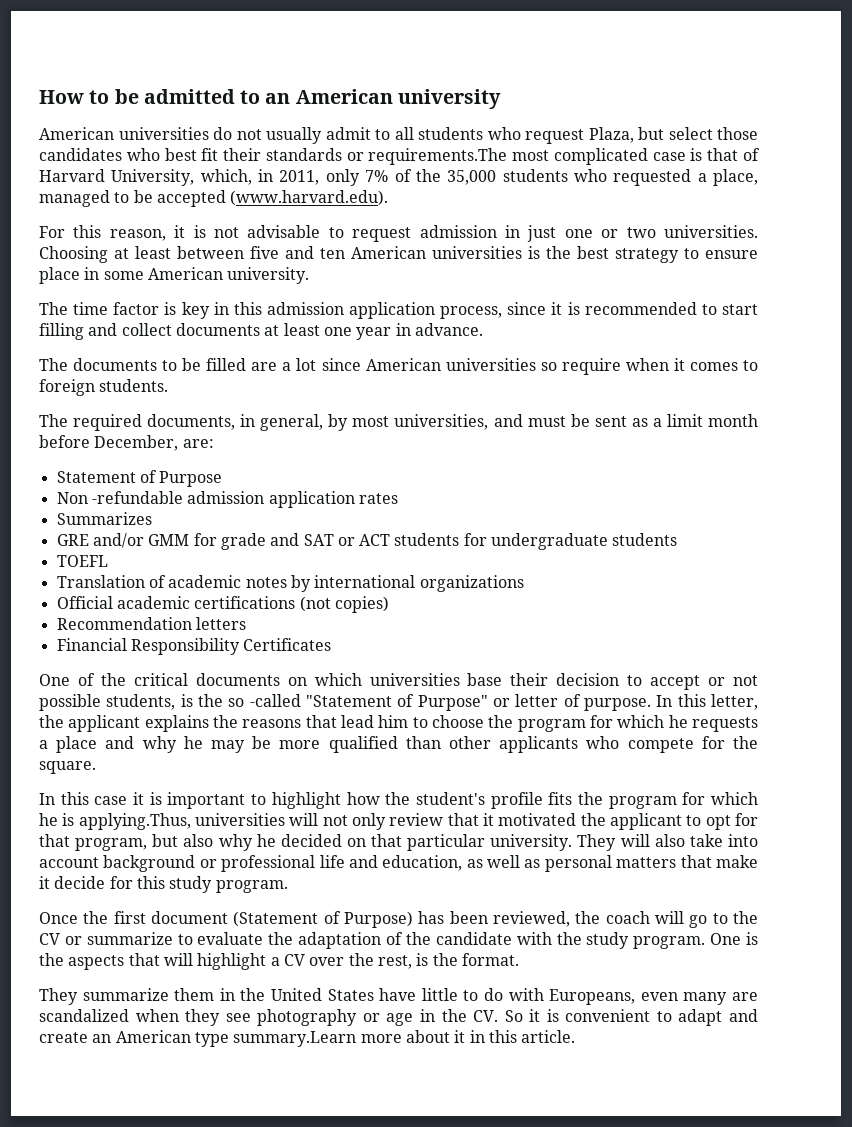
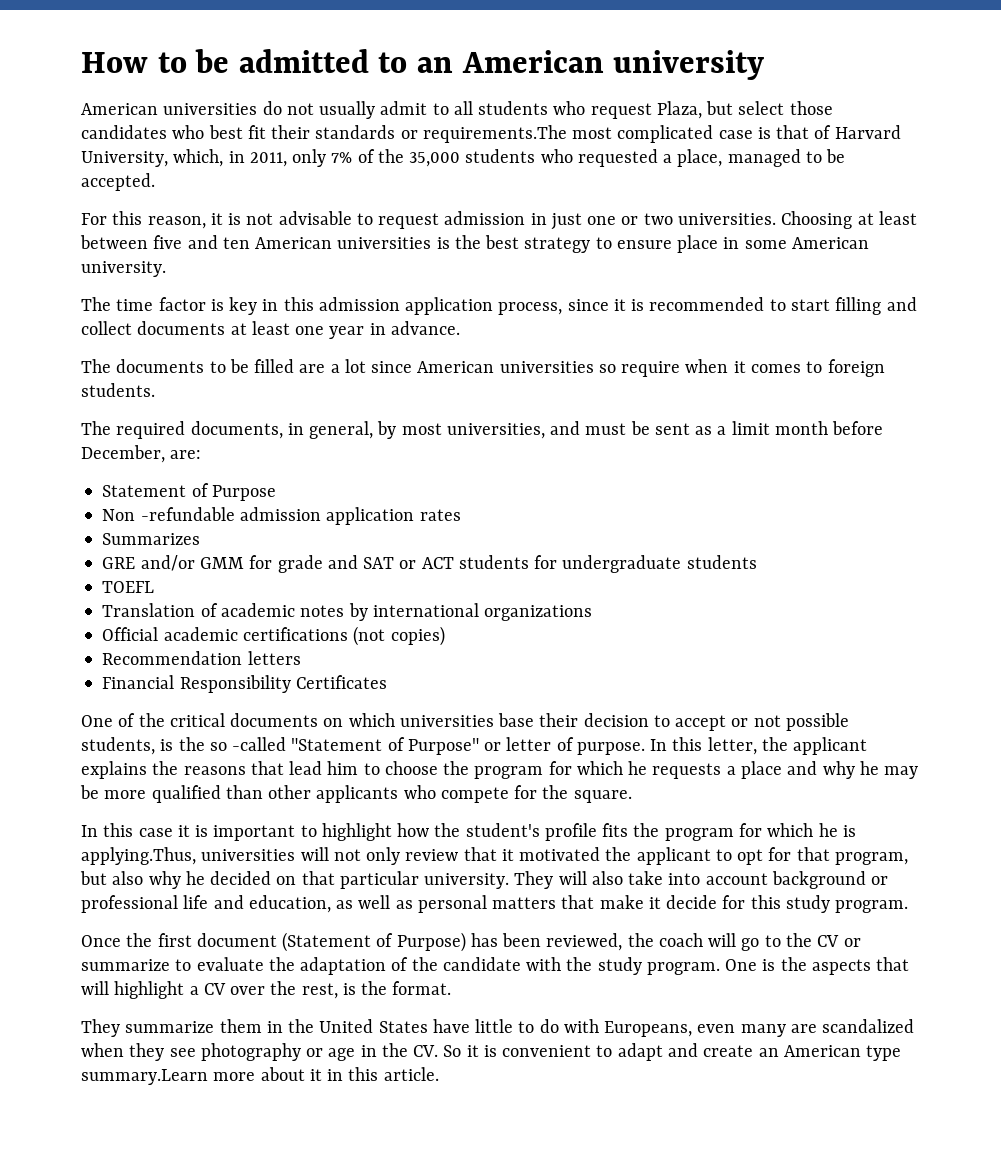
[156,190,389,207] accepted (www.harvard.edu). -> [81,173,155,191] accepted.

